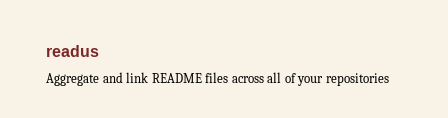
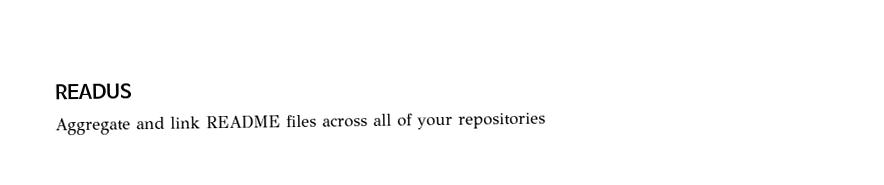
[46,45,99,57] readus -> [54,83,133,100] READUS

